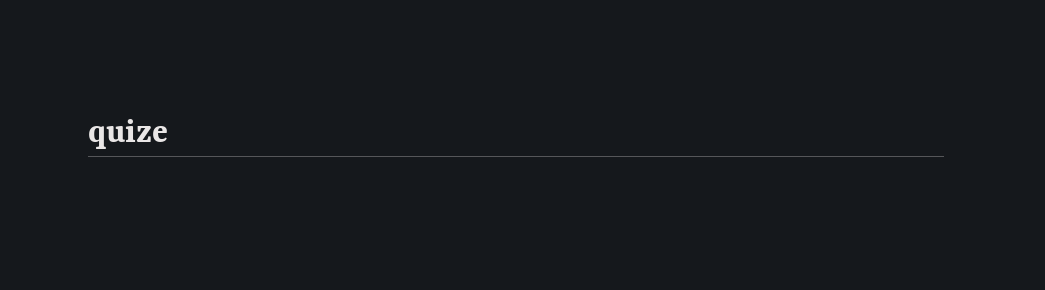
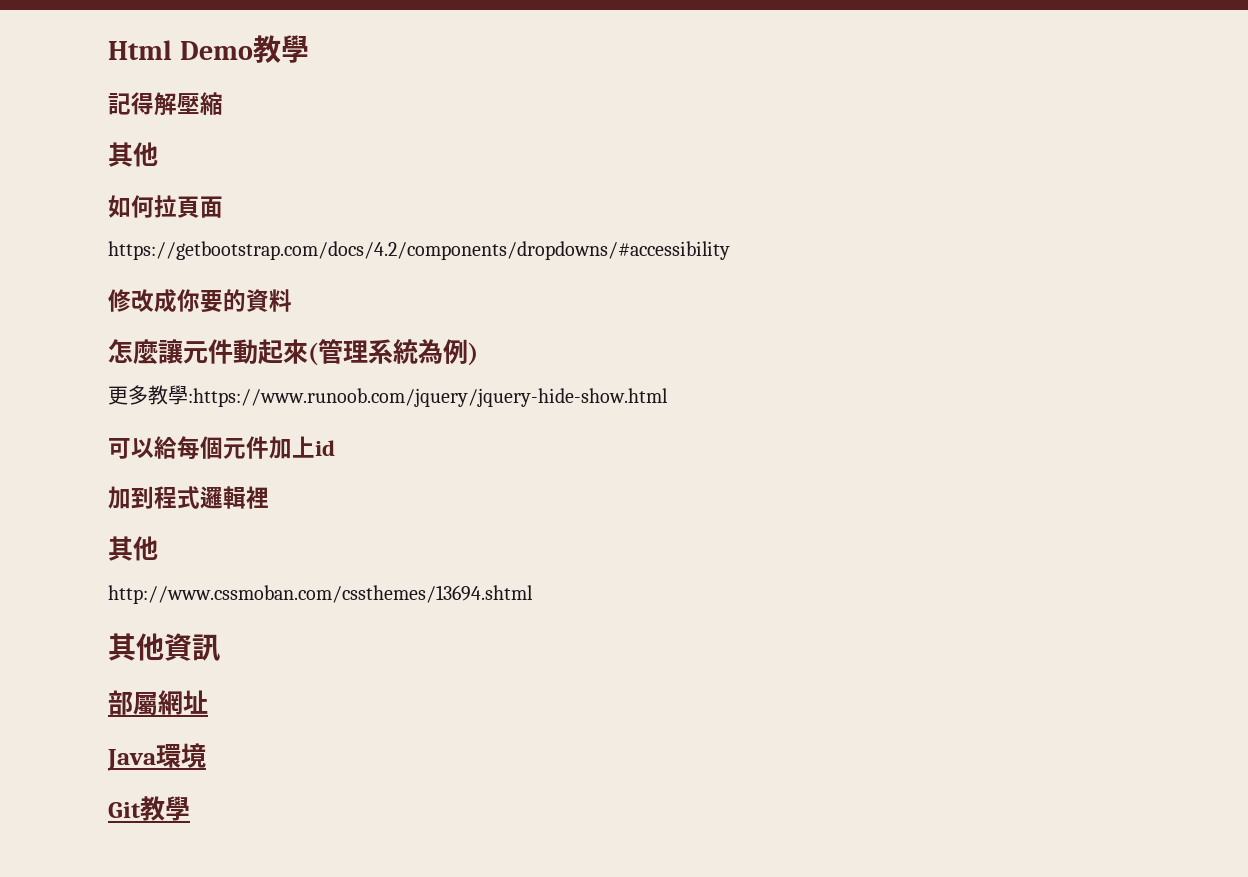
[88,119,168,149] quize -> [108,35,309,63] [108,92,223,116] [108,142,158,167] [108,195,223,218] [108,241,730,260] [108,289,292,313] [108,339,478,366] [108,385,668,407] [108,436,335,460] [108,486,269,509] [108,536,158,561] [108,585,533,604] [108,633,220,662] [108,690,208,716] [107,743,206,771] [108,796,190,821] Html Demo教學 // 記得解壓縮 // 其他 // 如何拉頁面 // https://getbootstrap.com/docs/4.2/components/dropdowns/#accessibility // 修改成你要的資料 // 怎麼讓元件動起來(管理系統為例) // 更多教學:https://www.runoob.com/jquery/jquery-hide-show.html // 可以給每個元件加上id // 加到程式邏輯裡 // 其他 // http://www.cssmoban.com/cssthemes/13694.shtml // 其他資訊 // 部屬網址 // Java環境 // Git教學

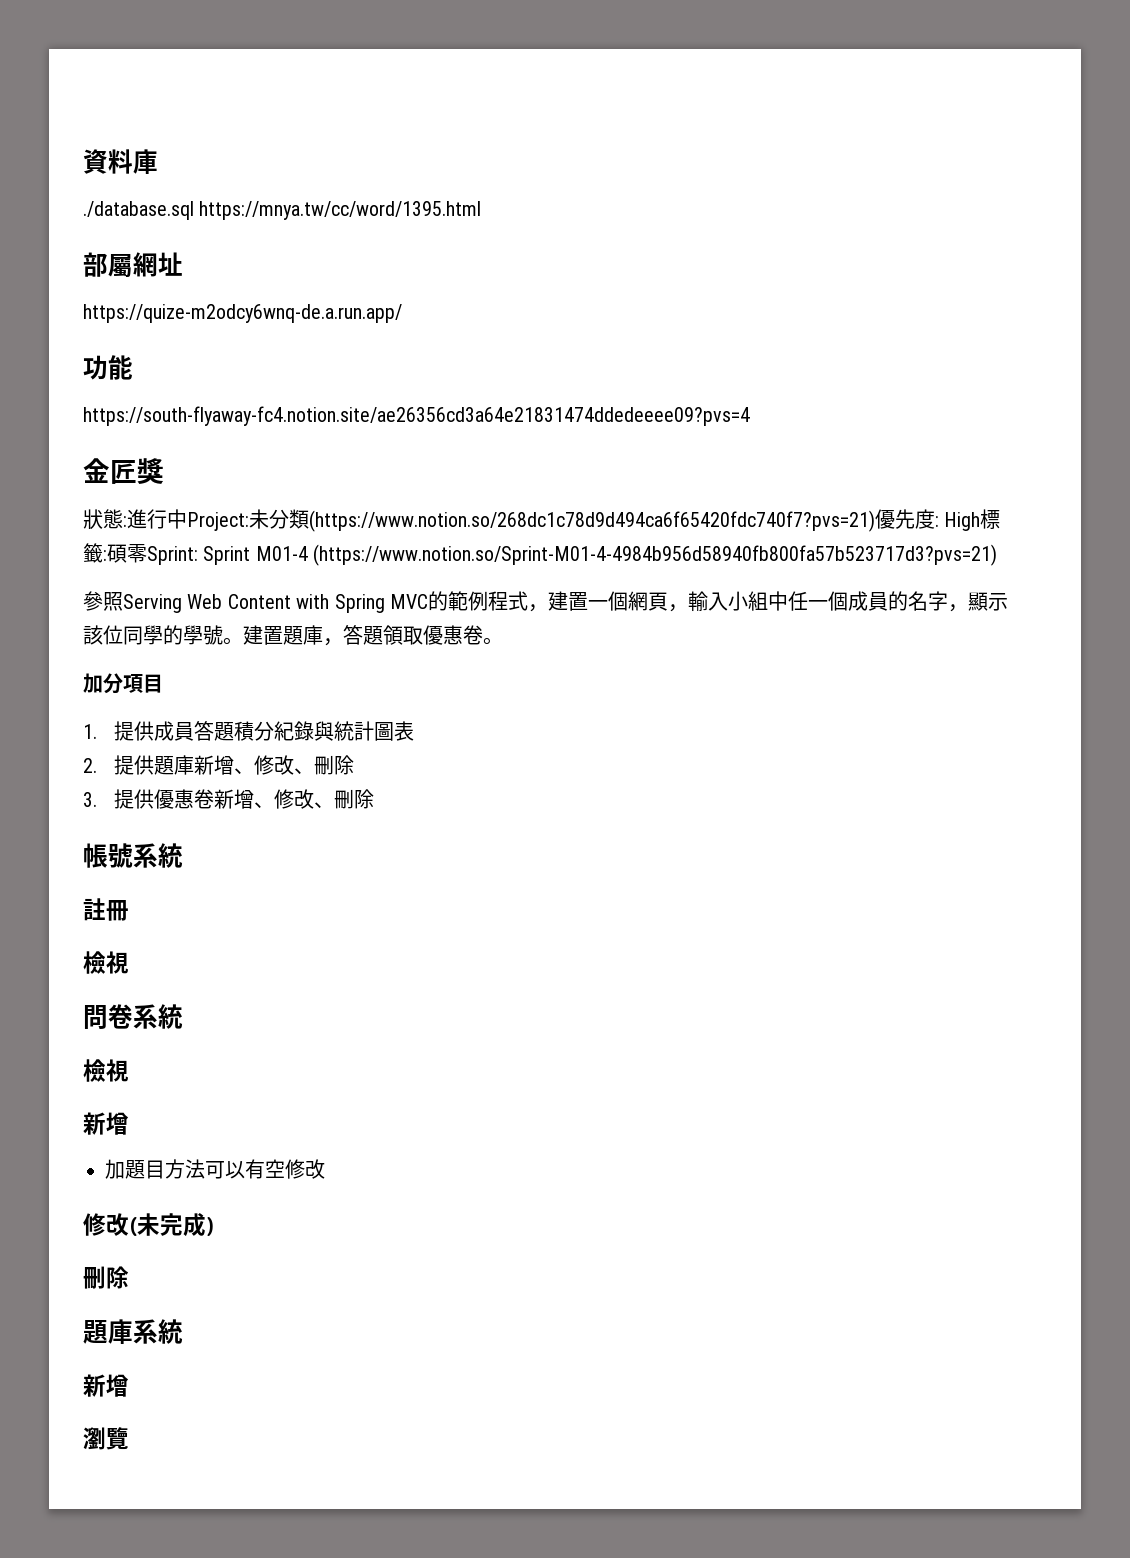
[108,35,309,63] [108,92,223,116] [108,142,158,167] [108,195,223,218] [108,241,730,260] [108,289,292,313] [108,339,478,366] [108,385,668,407] [108,436,335,460] [108,486,269,509] [108,536,158,561] [108,585,533,604] [108,633,220,662] [108,690,208,716] [107,743,206,771] [108,796,190,821] Html Demo教學 // 記得解壓縮 // 其他 // 如何拉頁面 // https://getbootstrap.com/docs/4.2/components/dropdowns/#accessibility // 修改成你要的資料 // 怎麼讓元件動起來(管理系統為例) // 更多教學:https://www.runoob.com/jquery/jquery-hide-show.html // 可以給每個元件加上id // 加到程式邏輯裡 // 其他 // http://www.cssmoban.com/cssthemes/13694.shtml // 其他資訊 // 部屬網址 // Java環境 // Git教學 -> [83,149,158,174] [83,201,482,220] [83,252,183,278] [83,304,402,323] [83,355,133,380] [83,406,750,426] [83,458,164,484] [83,509,1001,532] [83,543,998,566] [83,591,1008,613] [83,625,503,646] [83,673,163,694] [83,721,415,741] [83,755,355,775] [83,789,375,809] [83,843,183,868] [83,898,129,921] [83,951,129,974] [83,1004,183,1029] [83,1059,129,1082] [83,1112,129,1135] [105,1159,325,1179] [83,1213,214,1237] [83,1266,129,1289] [83,1319,183,1344] [83,1374,129,1397] [83,1427,129,1450] 資料庫 // ./database.sql https://mnya.tw/cc/word/1395.html // 部屬網址 // https://quize-m2odcy6wnq-de.a.run.app/ // 功能 // https://south-flyaway-fc4.notion.site/ae26356cd3a64e21831474ddedeeee09?pvs=4 // 金匠獎 // 狀態:進行中Project:未分類(https://www.notion.so/268dc1c78d9d494ca6f65420fdc740f7?pvs=21)優先度: High標籤:碩零Sprint: Sprint M01-4 (https://www.notion.so/Sprint-M01-4-4984b956d58940fb800fa57b523717d3?pvs=21) // 參照Serving Web Content with Spring MVC的範例程式，建置一個網頁，輸入小組中任一個成員的名字，顯示該位同學的學號。建置題庫，答題領取優惠卷。 // 加分項目 // 1.提供成員答題積分紀錄與統計圖表 // 2.提供題庫新增、修改、刪除 // 3.提供優惠卷新增、修改、刪除 // 帳號系統 // 註冊 // 檢視 // 問卷系統 // 檢視 // 新增 // 加題目方法可以有空修改 // 修改(未完成) // 刪除 // 題庫系統 // 新增 // 瀏覽

